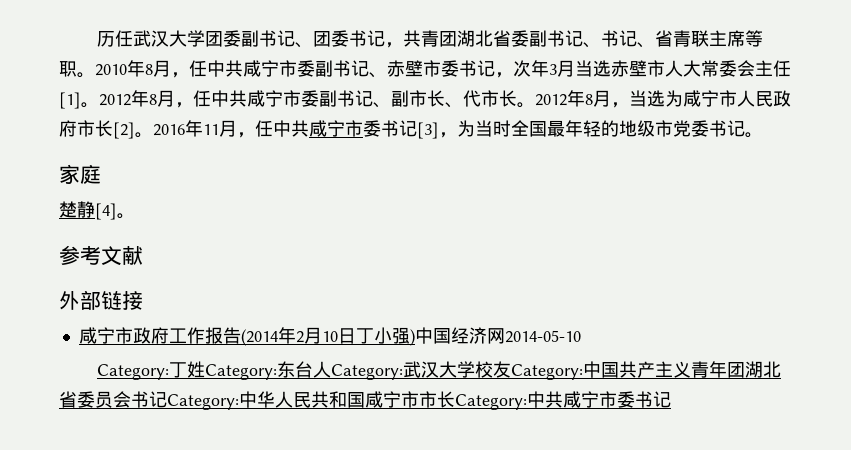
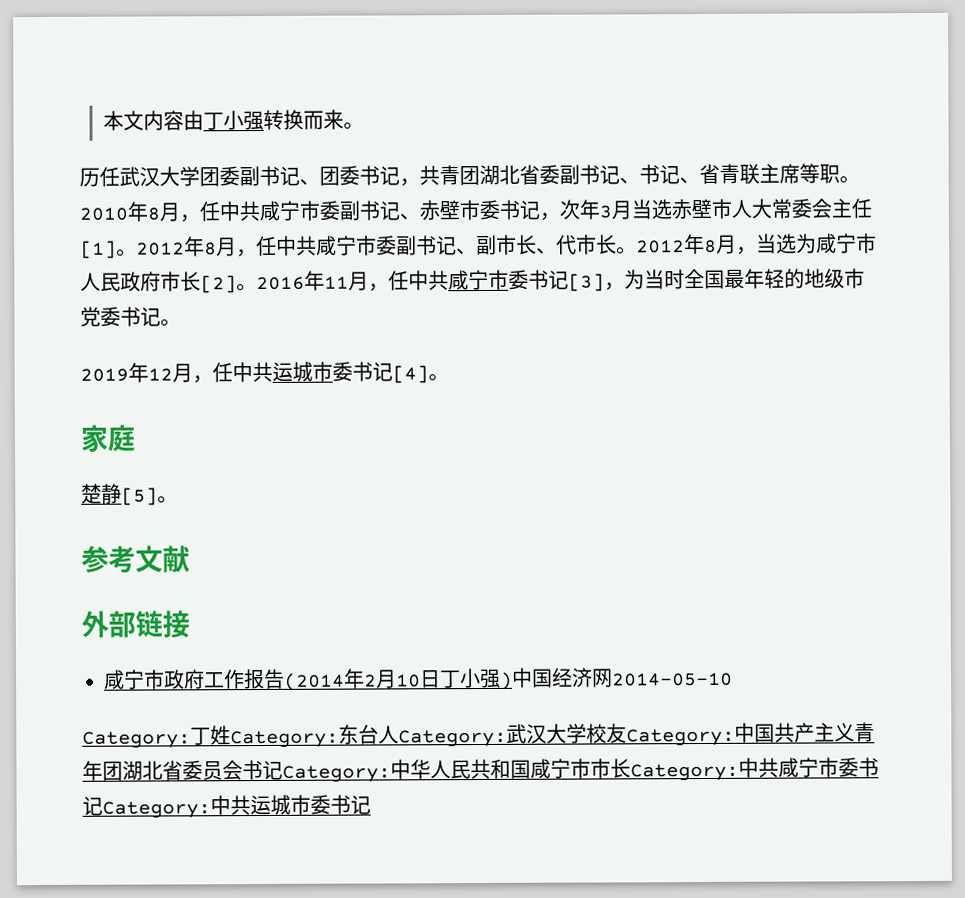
(96, 39) none -> [102,109,364,131] 本文内容由丁小强转换而来。 //
(763, 135) none -> [80,361,449,384] // 2019年12月，任中共运城市委书记[4]。
[95,203,117,220] [4] -> [121,487,158,506] [5]
(671, 399) none -> [102,794,371,819] Category:中共运城市委书记

